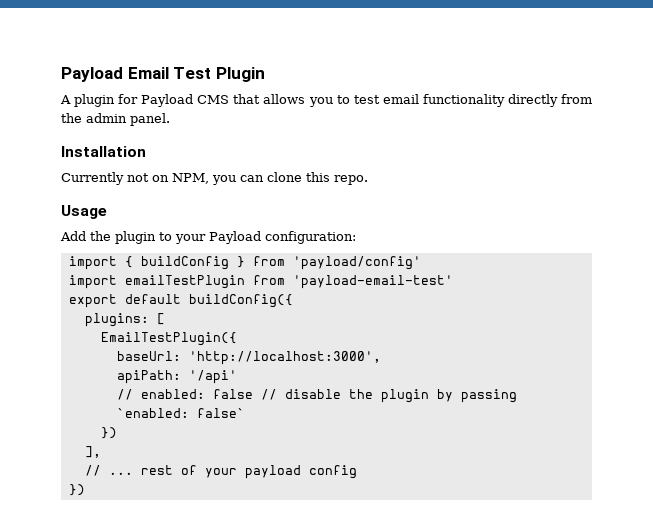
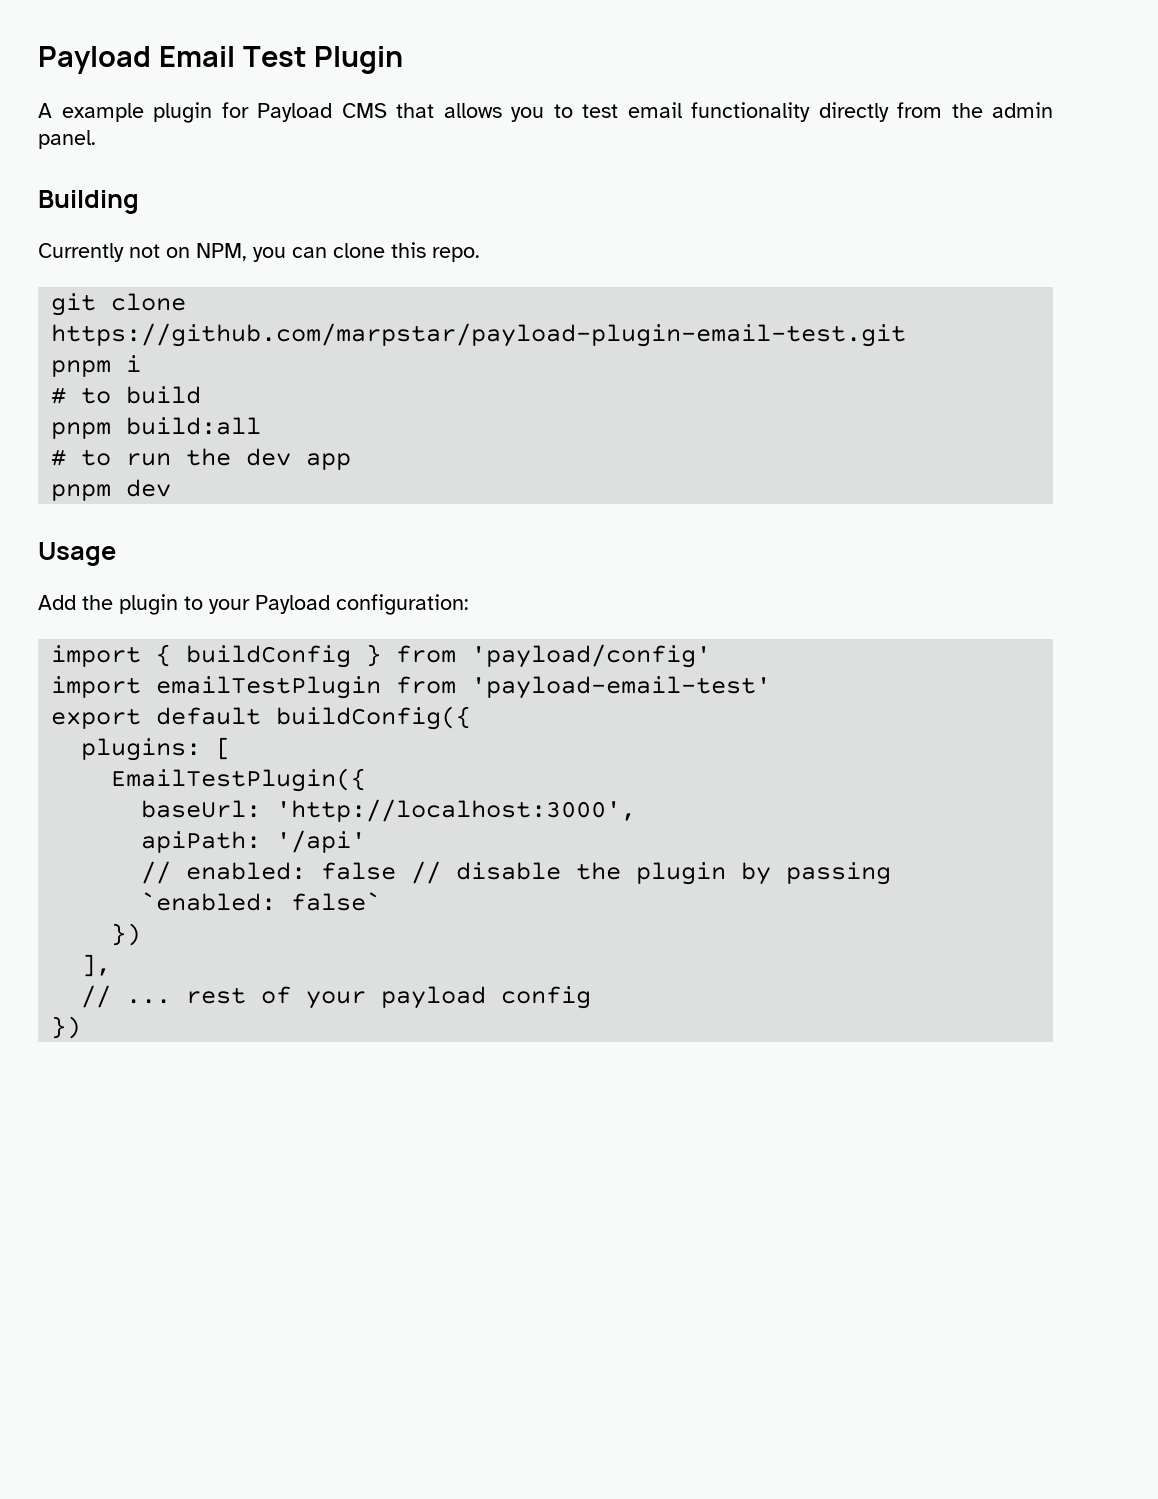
(71, 99) none -> [61,103,144,122] example
[61,146,146,157] Installation -> [38,190,139,214] Building
(368, 180) none -> [51,293,187,316] [51,323,907,347] [51,355,142,377] [51,386,202,404] [51,417,262,439] [51,448,352,470] [51,479,172,501] // git clone https://github.com/marpstar/payload-plugin-email-test.git // pnpm i // # to build // pnpm build:all // # to run the dev app // pnpm dev

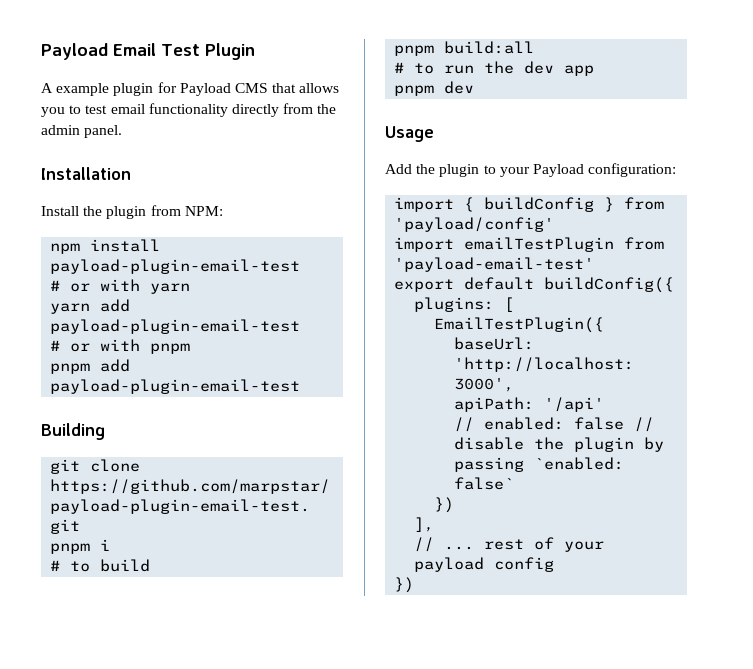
[38,190,139,214] [38,242,480,262] Building // Currently not on NPM, you can clone this repo. -> [41,167,131,180] [41,205,223,219] [50,239,161,254] [50,259,301,274] [50,279,191,294] [50,299,131,314] [50,319,301,334] [50,339,191,354] [50,359,131,374] [50,379,301,394] [41,423,105,440] Installation // Install the plugin from NPM: // npm install payload-plugin-email-test // # or with yarn // yarn add payload-plugin-email-test // # or with pnpm // pnpm add payload-plugin-email-test // Building

